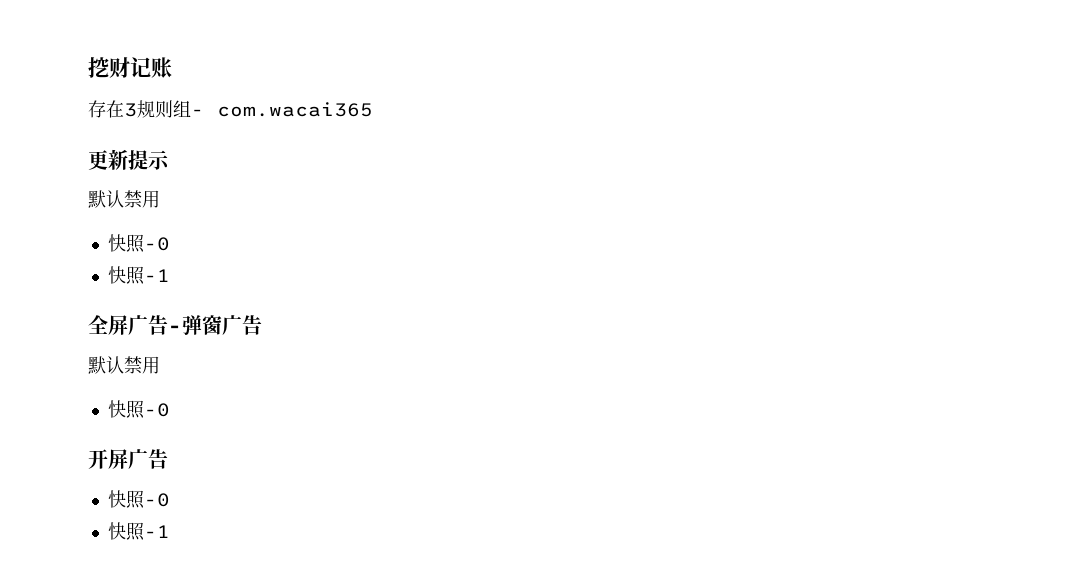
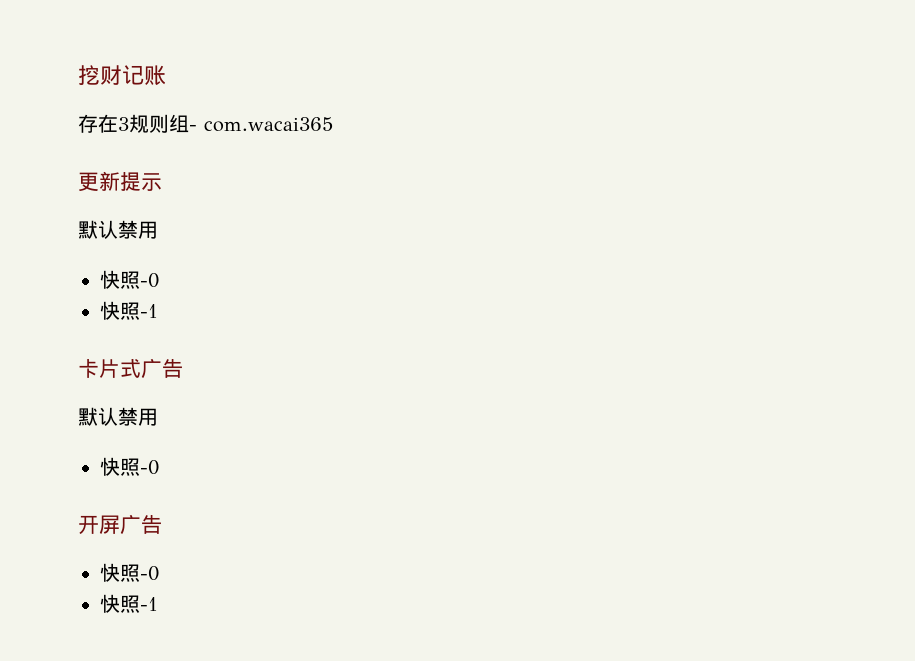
[88,315,222,335] 全屏广告-弹窗 -> [78,359,141,378] 卡片式

